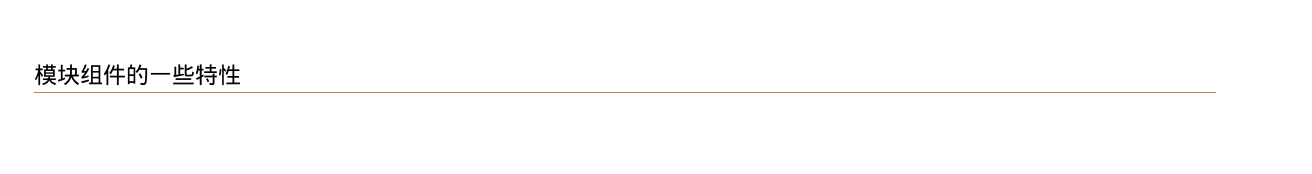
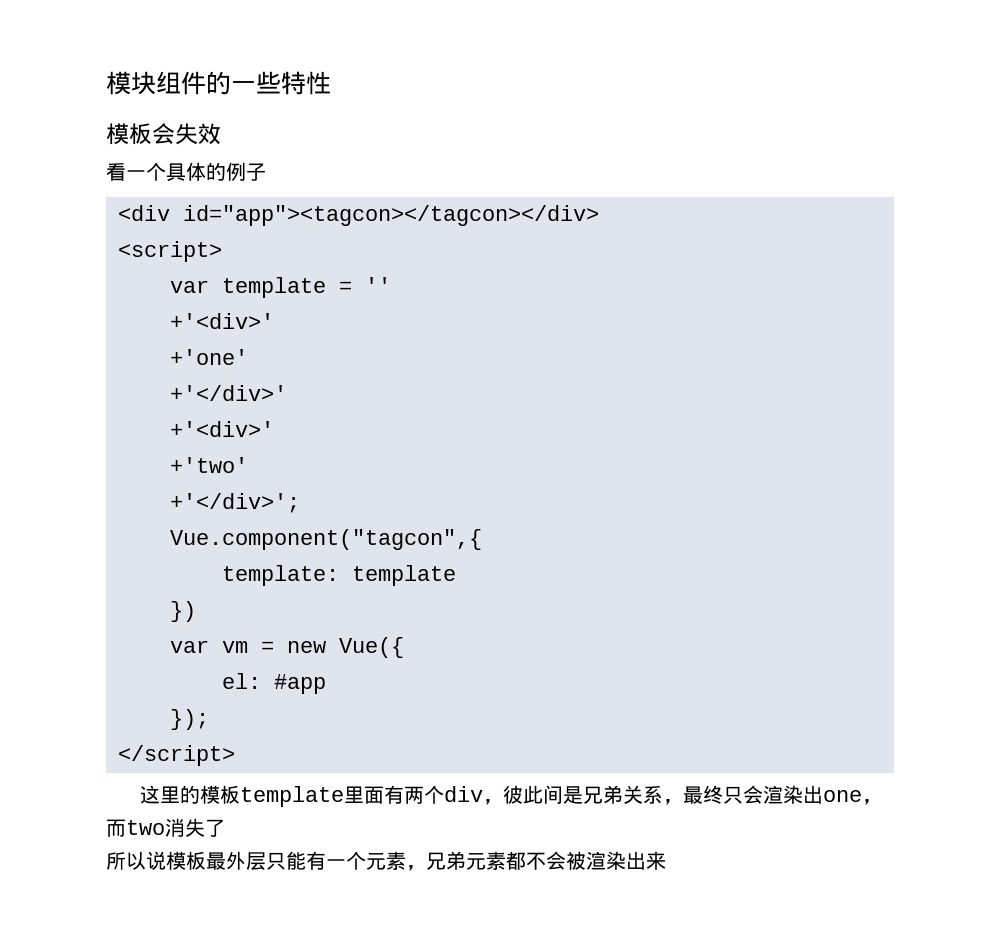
(241, 75) none -> [106,123,221,145] [106,162,266,181] [118,205,599,226] [118,241,222,262] [170,277,391,298] [170,313,274,329] [170,349,248,365] [170,385,287,401] [170,421,274,437] [170,457,248,473] [170,493,300,513] [170,529,482,550] [222,565,456,586] [170,601,196,622] [170,637,404,658] [222,673,326,694] [170,709,209,730] [118,745,235,766] [139,785,882,807] [106,818,225,837] [106,851,666,871] // 模板会失效 // 看一个具体的例子 // <div id="app"><tagcon></tagcon></div> // <script> // var template = '' // +'<div>' // +'one' // +'</div>' // +'<div>' // +'two' // +'</div>'; // Vue.component("tagcon",{ // template: template // }) // var vm = new Vue({ // el: #app // }); // </script> // 这里的模板template里面有两个div，彼此间是兄弟关系，最终只会渲染出one，而two消失了 // 所以说模板最外层只能有一个元素，兄弟元素都不会被渲染出来

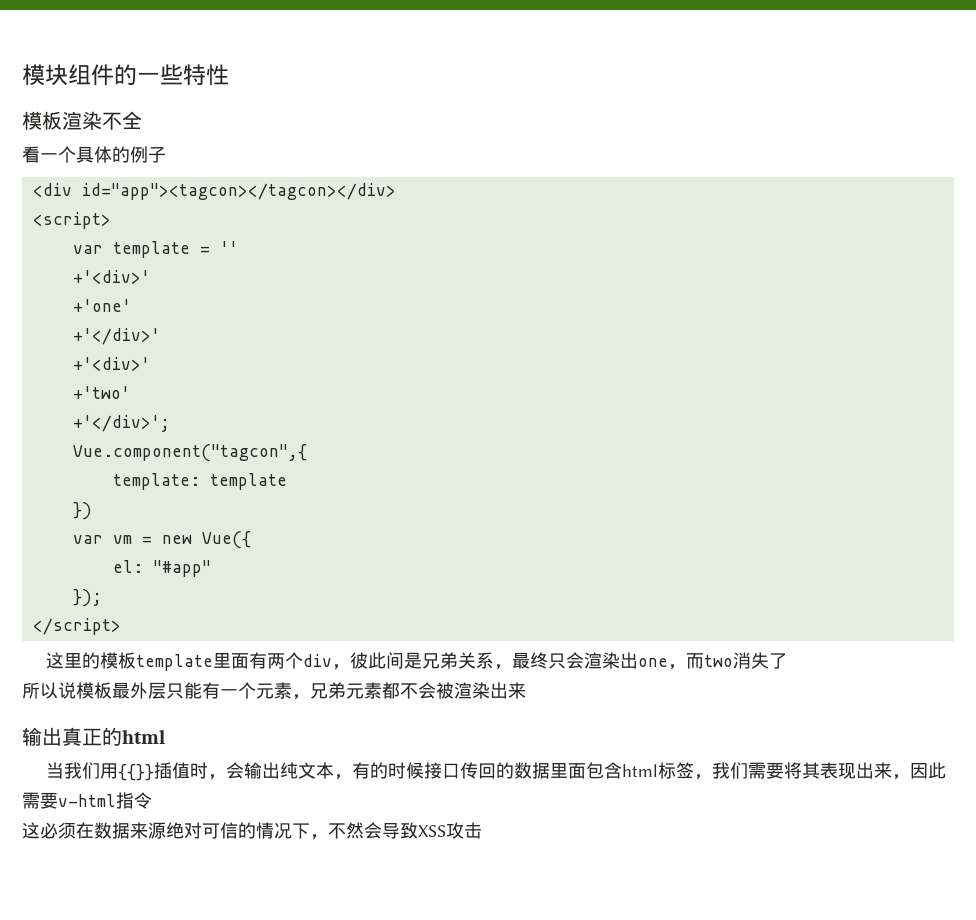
[152,123,221,145] 会失效 -> [62,111,142,130] 渲染不全
[274,674,326,694] #app -> [152,560,211,577] "#app"
(666, 860) none -> [22,727,165,746] [46,762,947,781] [22,792,152,809] [22,822,482,840] // 输出真正的html // 当我们用{{}}插值时，会输出纯文本，有的时候接口传回的数据里面包含html标签，我们需要将其表现出来，因此需要v-html指令 // 这必须在数据来源绝对可信的情况下，不然会导致XSS攻击

